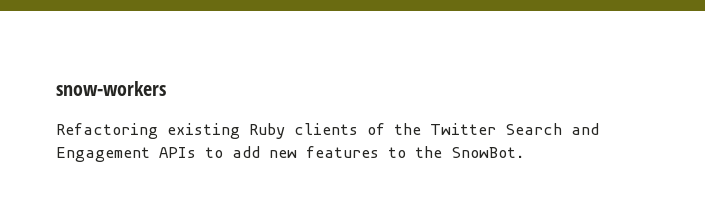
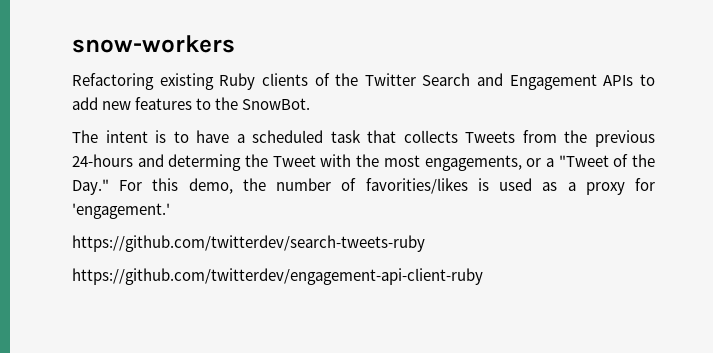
(525, 152) none -> [72,130,656,147] [72,154,655,171] [72,178,655,195] [72,203,170,219] [72,235,425,252] [72,268,483,285] // The intent is to have a scheduled task that collects Tweets from the previous 24-hours and determing the Tweet with the most engagements, or a "Tweet of the Day." For this demo, the number of favorities/likes is used as a proxy for 'engagement.' // https://github.com/twitterdev/search-tweets-ruby // https://github.com/twitterdev/engagement-api-client-ruby

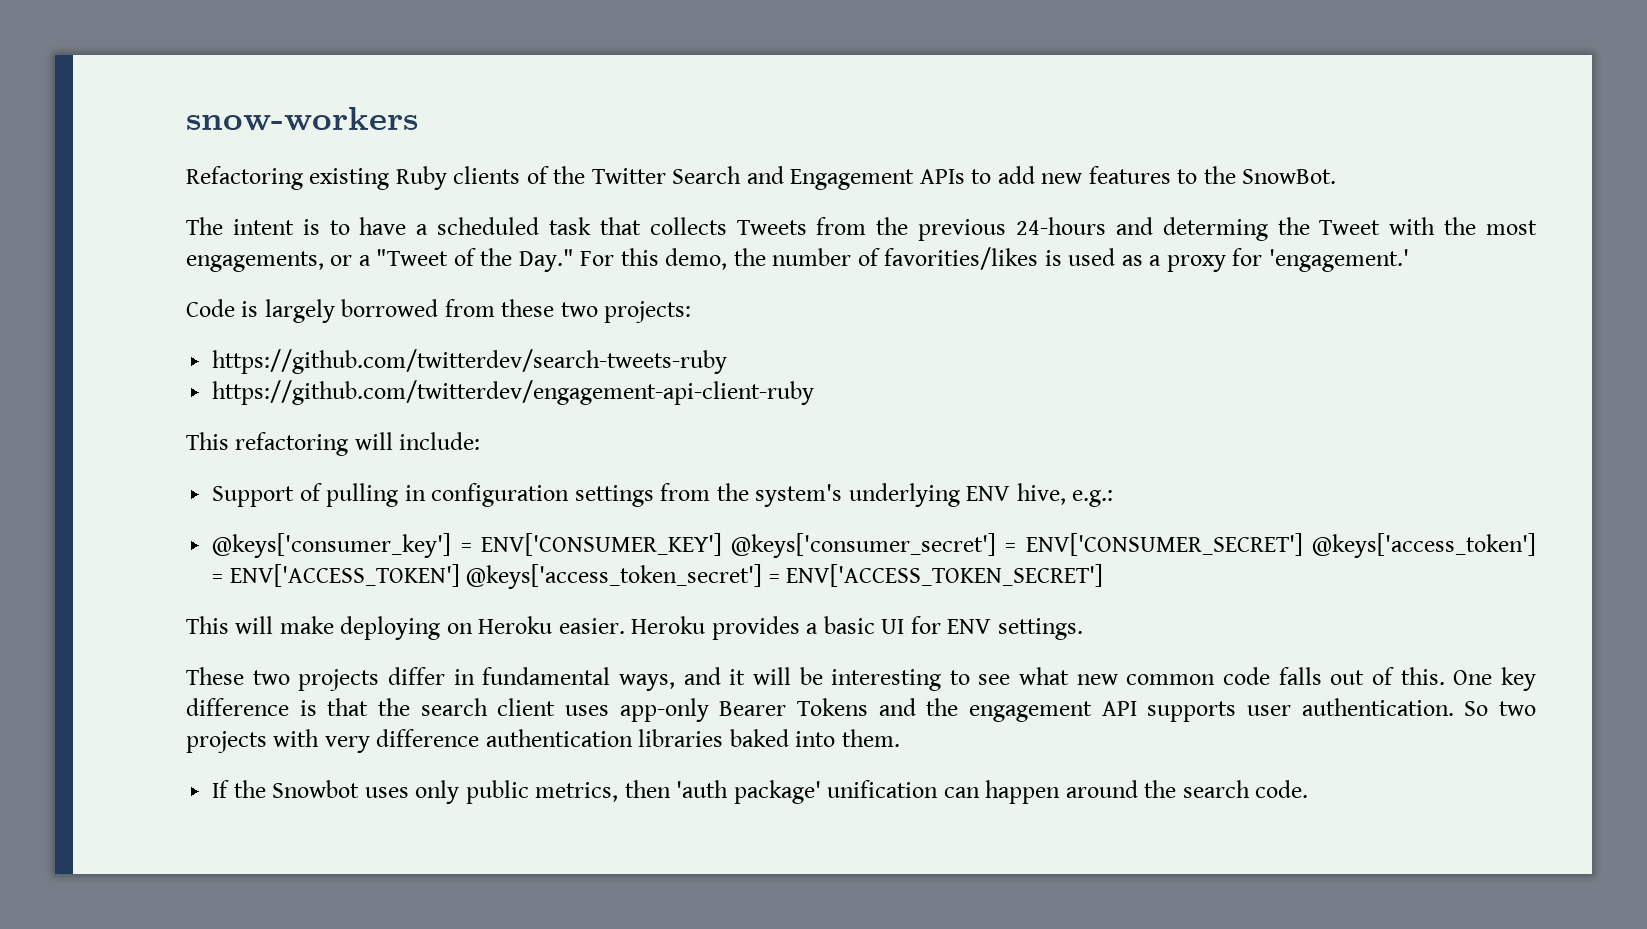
[72,235,425,252] [72,268,483,285] https://github.com/twitterdev/search-tweets-ruby // https://github.com/twitterdev/engagement-api-client-ruby -> [186,299,692,323] [212,349,728,374] [212,380,815,405] [186,432,481,456] [212,483,1114,507] [212,533,1536,558] [212,564,1104,589] [186,616,1083,640] [186,667,1537,691] [186,698,1536,722] [186,729,900,753] [212,780,1309,804] Code is largely borrowed from these two projects: // https://github.com/twitterdev/search-tweets-ruby // https://github.com/twitterdev/engagement-api-client-ruby // This refactoring will include: // Support of pulling in configuration settings from the system's underlying ENV hive, e.g.: // @keys['consumer_key'] = ENV['CONSUMER_KEY'] @keys['consumer_secret'] = ENV['CONSUMER_SECRET'] @keys['access_token'] = ENV['ACCESS_TOKEN'] @keys['access_token_secret'] = ENV['ACCESS_TOKEN_SECRET'] // This will make deploying on Heroku easier. Heroku provides a basic UI for ENV settings. // These two projects differ in fundamental ways, and it will be interesting to see what new common code falls out of this. One key difference is that the search client uses app-only Bearer Tokens and the engagement API supports user authentication. So two projects with very difference authentication libraries baked into them. // If the Snowbot uses only public metrics, then 'auth package' unification can happen around the search code.

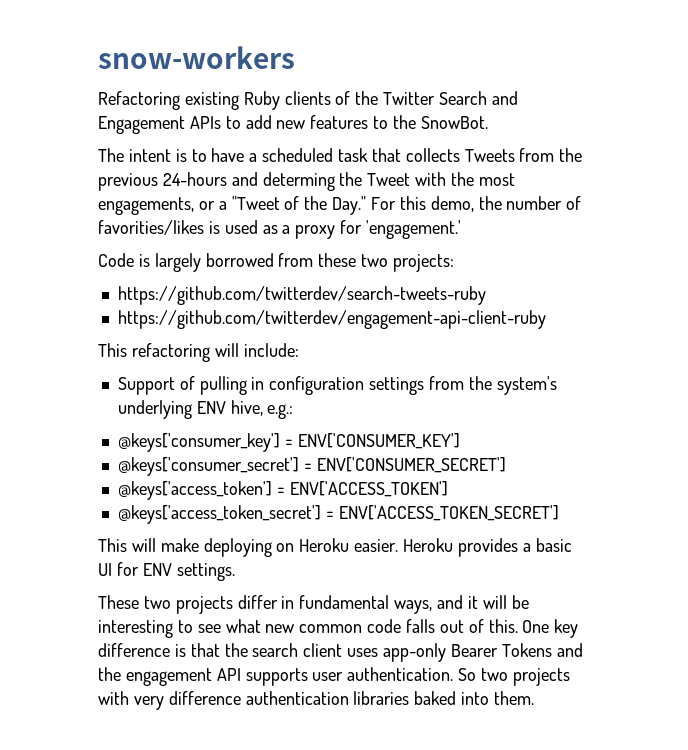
(722, 544) none -> (460, 441) //
(1303, 544) none -> (506, 465) //
(460, 575) none -> (448, 489) //
[212,780,1309,804] // If the Snowbot uses only public metrics, then 'auth package' unification can happen around the search code. -> (535, 698) none

